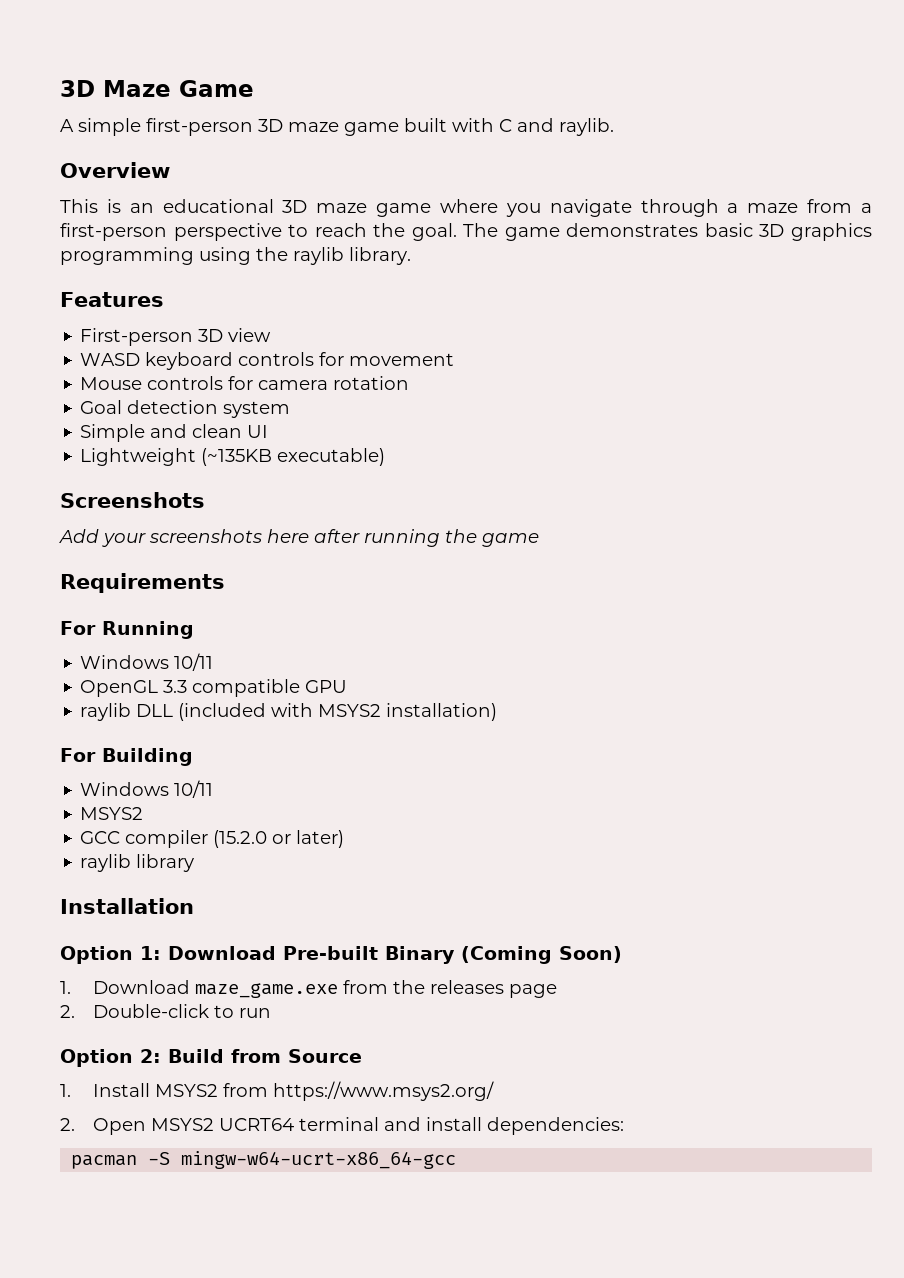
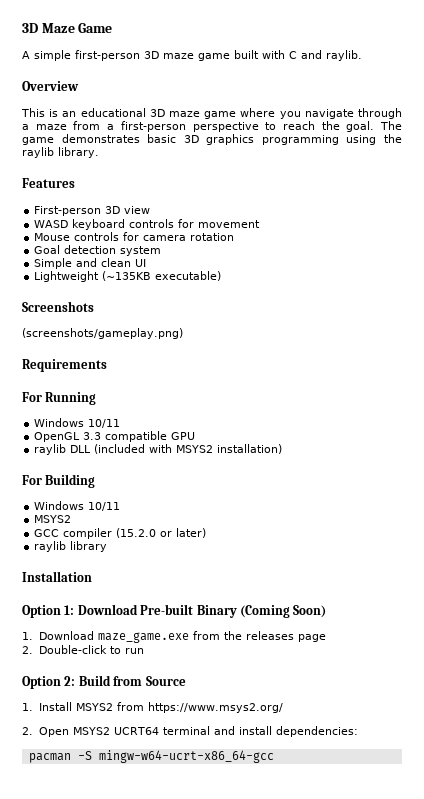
[59,529,539,547] Add your screenshots here after running the game -> [22,328,183,339] (screenshots/gameplay.png)

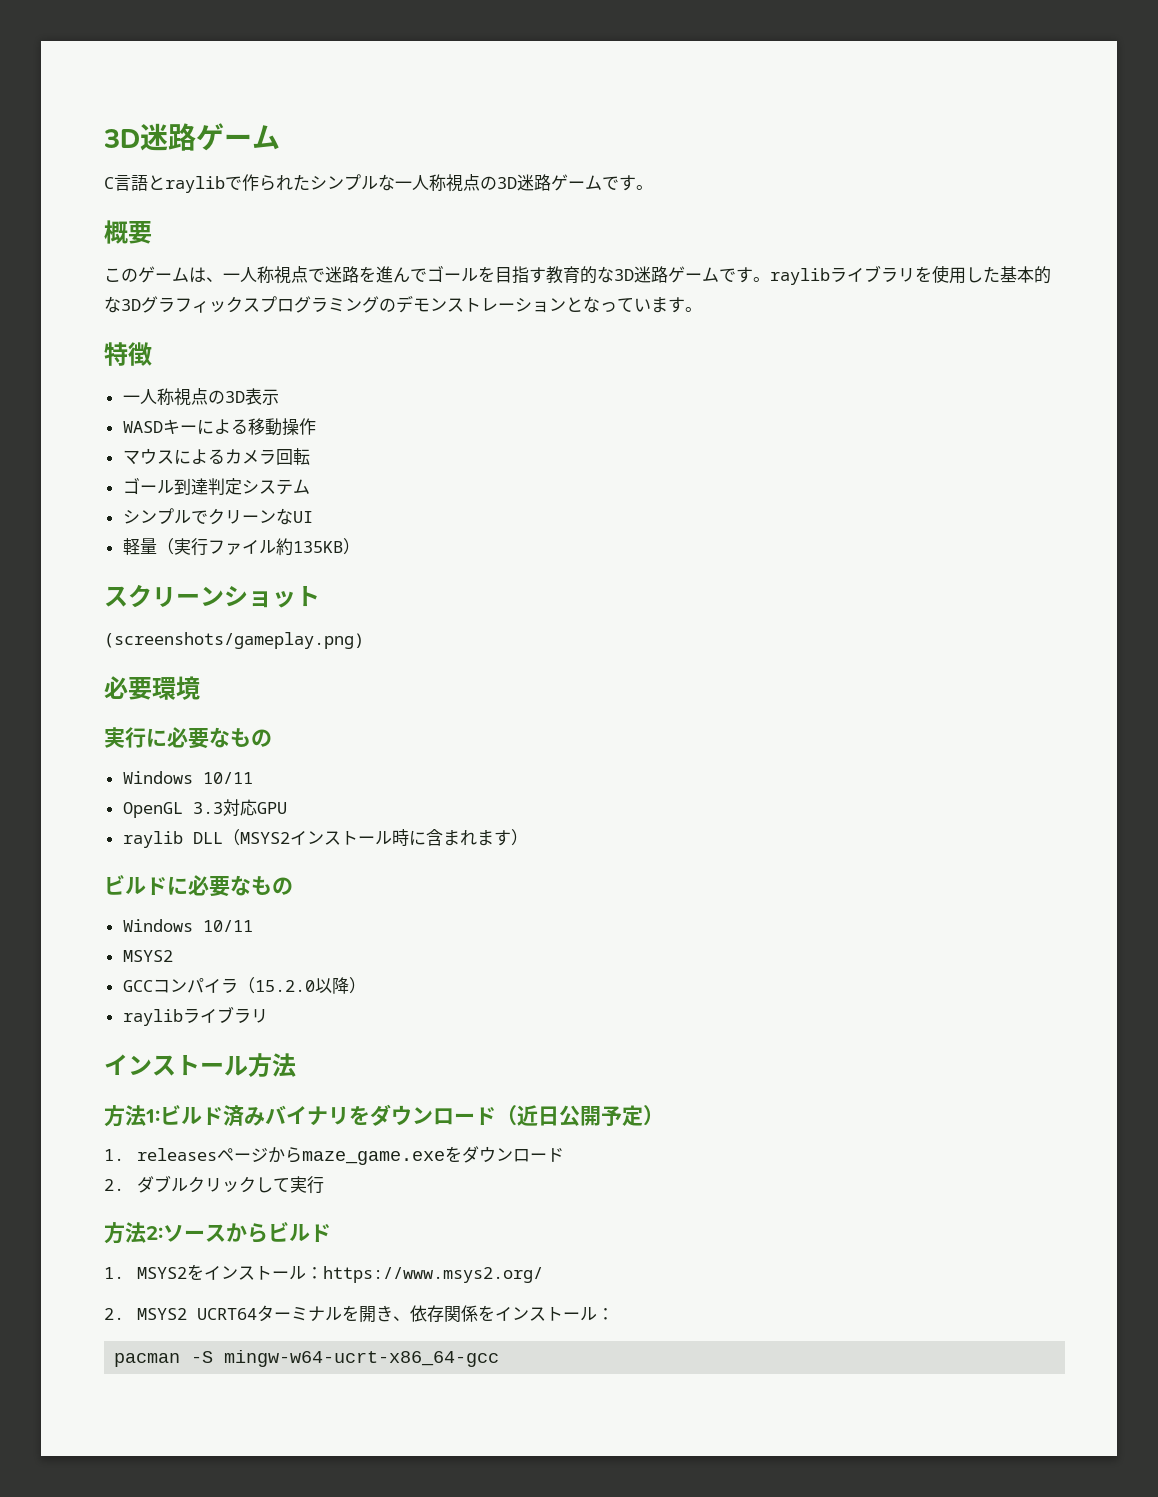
[22,23,113,33] [22,50,362,61] [22,81,79,91] [21,108,402,119] [22,121,402,132] [22,134,402,145] [22,147,99,158] [22,178,75,188] [34,206,151,216] [34,219,261,230] [34,232,235,241] [34,245,162,256] [34,258,147,269] [34,271,222,282] [22,301,94,312] [22,328,183,339] [22,359,107,372] [22,392,97,405] 3D Maze Game // A simple first-person 3D maze game built with C and raylib. // Overview // This is an educational 3D maze game where you navigate through a maze from a first-person perspective to reach the goal. The game demonstrates basic 3D graphics programming using the raylib library. // Features // First-person 3D view // WASD keyboard controls for movement // Mouse controls for camera rotation // Goal detection system // Simple and clean UI // Lightweight (~135KB executable) // Screenshots // (screenshots/gameplay.png) // Requirements // For Running -> [103,123,280,151] [104,174,653,193] [104,220,152,244] [104,265,1051,285] [104,295,702,313] [104,342,152,366] [122,388,279,406] [122,418,316,436] [122,448,310,465] [122,477,310,495] [122,508,313,525] [122,538,360,556] [104,584,320,608] [104,632,364,649] [104,676,200,700] [104,727,272,749] 3D迷路ゲーム // C言語とraylibで作られたシンプルな一人称視点の3D迷路ゲームです。 // 概要 // このゲームは、一人称視点で迷路を進んでゴールを目指す教育的な3D迷路ゲームです。raylibライブラリを使用した基本的な3Dグラフィックスプログラミングのデモンストレーションとなっています。 // 特徴 // 一人称視点の3D表示 // WASDキーによる移動操作 // マウスによるカメラ回転 // ゴール到達判定システム // シンプルでクリーンなUI // 軽量（実行ファイル約135KB） // スクリーンショット // (screenshots/gameplay.png) // 必要環境 // 実行に必要なもの
[105,431,168,442] compatible -> [222,799,257,816] 対応
[94,444,283,454] [22,474,96,488] [34,501,121,511] [34,515,72,523] [34,528,207,539] [34,541,108,552] [22,571,92,582] [22,604,327,618] [22,631,326,643] [22,645,144,654] [22,675,186,689] [22,702,144,711] (included with MSYS2 installation) // For Building // Windows 10/11 // MSYS2 // GCC compiler (15.2.0 or later) // raylib library // Installation // Option 1: Download Pre-built Binary (Coming Soon) // 1. Download maze_game.exe from the releases page // 2. Double-click to run // Option 2: Build from Source // 1. Install MSYS2 from -> [222,829,528,846] [104,875,293,897] [122,919,253,932] [122,950,173,962] [122,977,366,994] [122,1006,268,1026] [104,1053,296,1077] [104,1104,664,1127] [104,1146,564,1165] [104,1175,324,1194] [104,1222,331,1244] [104,1264,323,1280] （MSYS2インストール時に含まれます） // ビルドに必要なもの // Windows 10/11 // MSYS2 // GCCコンパイラ（15.2.0以降） // raylibライブラリ // インストール方法 // 方法1:ビルド済みバイナリをダウンロード（近日公開予定） // 1. releasesページからmaze_game.exeをダウンロード // 2.ダブルクリックして実行 // 方法2:ソースからビルド // 1. MSYS2をインストール：
[38,727,69,737] Open -> (124, 1314) none
[162,726,358,737] terminal and install dependencies: -> [256,1305,614,1323] ターミナルを開き、依存関係をインストール：

